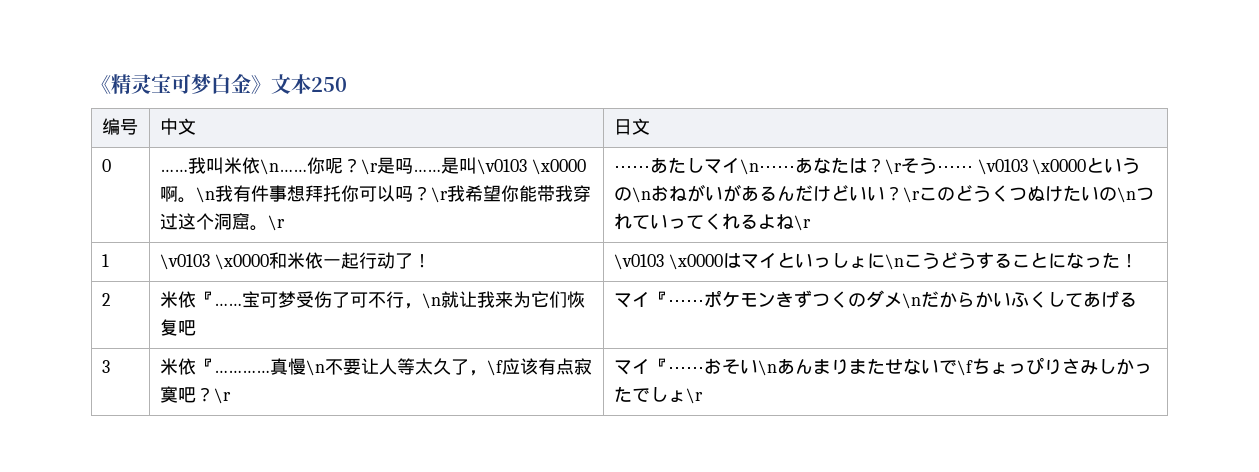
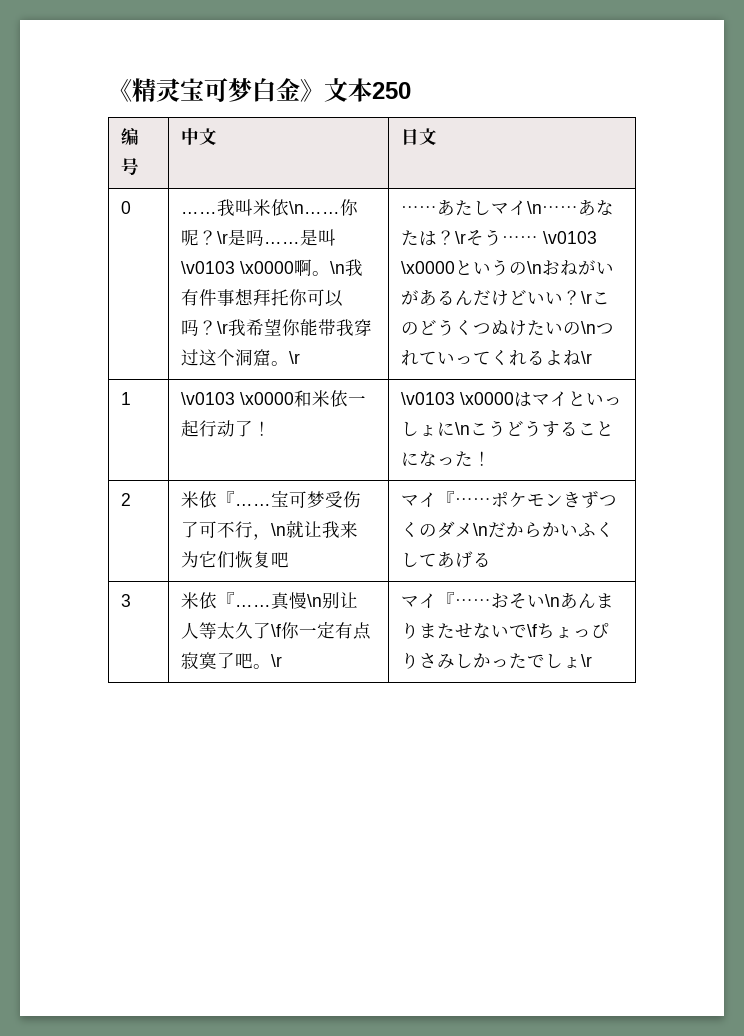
[213,370,270,373] ………… -> [235,605,272,607] ……
[324,358,361,375] 不要 -> [322,592,341,609] 别
[468,358,538,376] ，\f应该 -> [271,621,336,639] \f你一定
[177,387,214,403] 吧？ -> [217,652,272,669] 了吧。

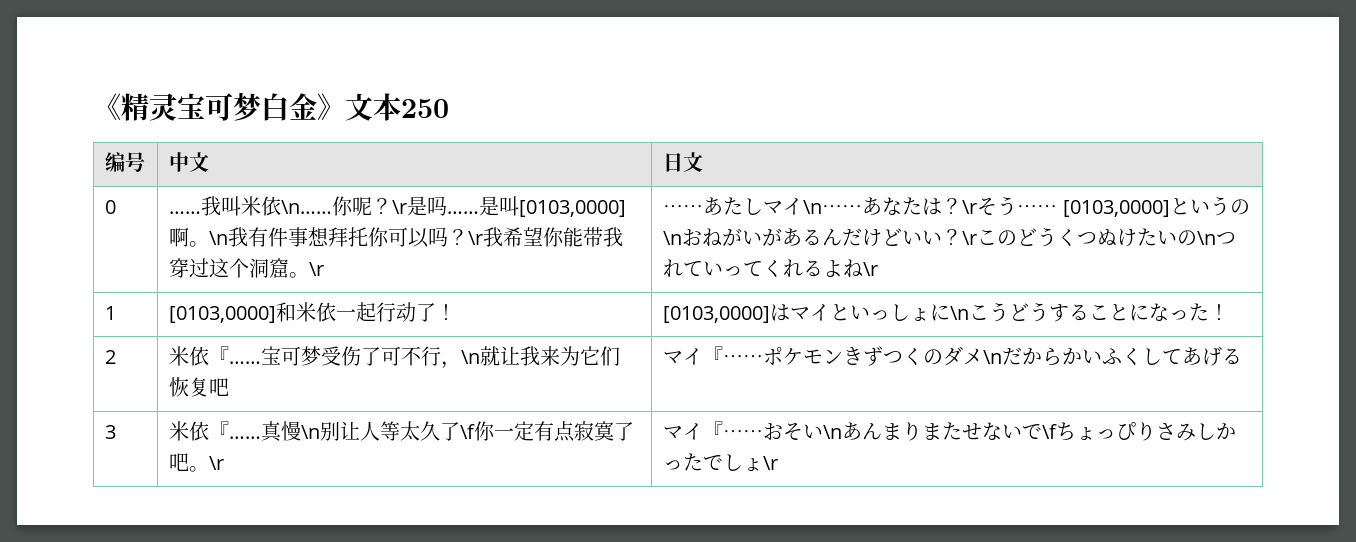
[181,261,295,274] \v0103 \x0000 -> [519,200,627,217] [0103,0000]
[543,231,598,244] [401,261,456,274] \v0103 \x0000 -> [1062,200,1170,217] [0103,0000]
[181,392,295,405] \v0103 \x0000 -> [169,306,277,323] [0103,0000]
[401,392,515,405] \v0103 \x0000 -> [663,306,771,323] [0103,0000]

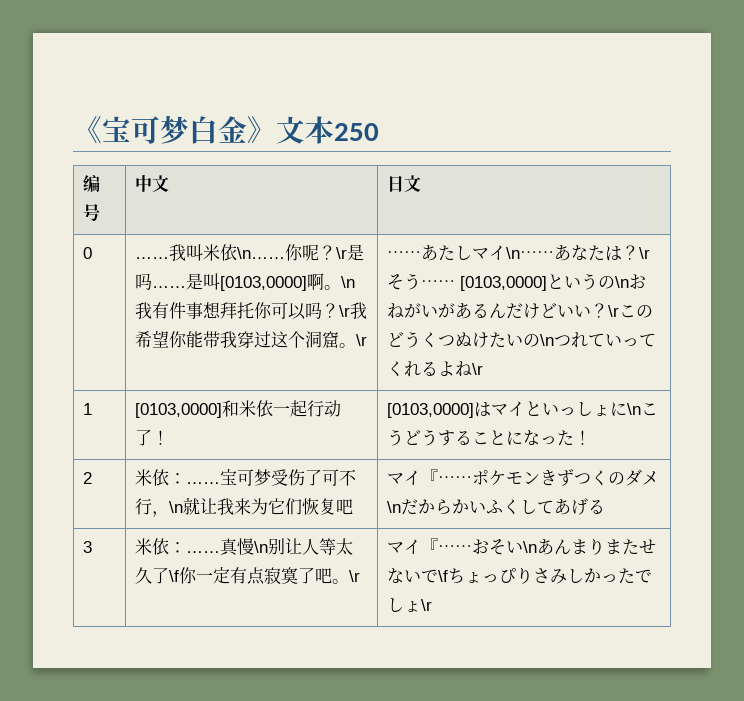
[121,93,177,121] 精灵 -> (102, 130) none
[209,346,230,364] 『 -> [168,473,186,484] ：
[209,421,230,439] 『 -> [168,542,186,553] ：

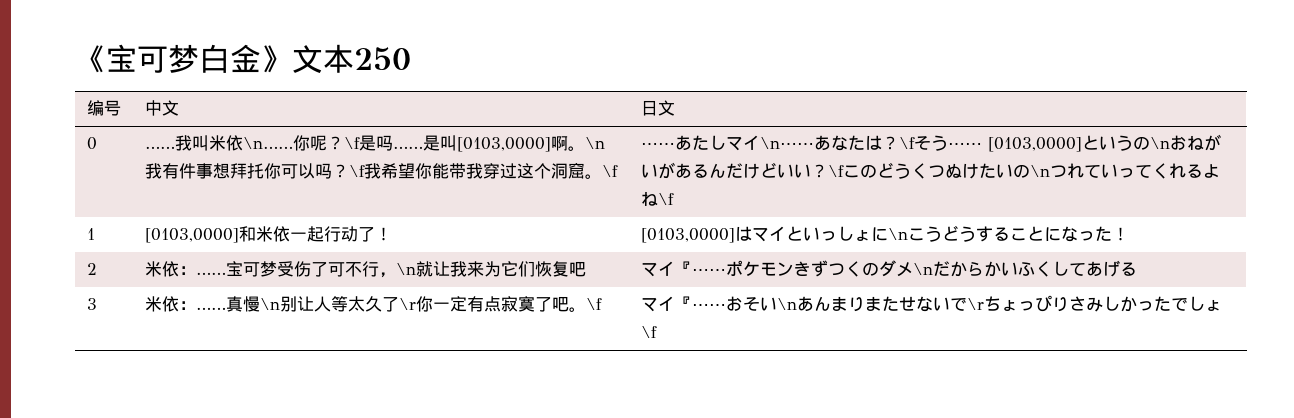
[335,247,347,259] \r -> [343,137,360,149] \f
[338,305,350,317] \r -> [348,165,365,177] \f
[355,334,367,346] \r -> [601,165,618,177] \f
[638,247,650,259] \r -> [898,137,915,149] \f
[607,305,619,317] \r -> [827,165,844,177] \f
[471,363,483,375] \r -> [657,193,674,205] \f
[168,570,179,582] \f -> [398,298,416,310] \r
[348,570,360,582] \r -> [585,298,602,310] \f
[437,570,448,582] \f -> [966,298,984,310] \r
[420,599,432,611] \r -> [640,326,657,338] \f

